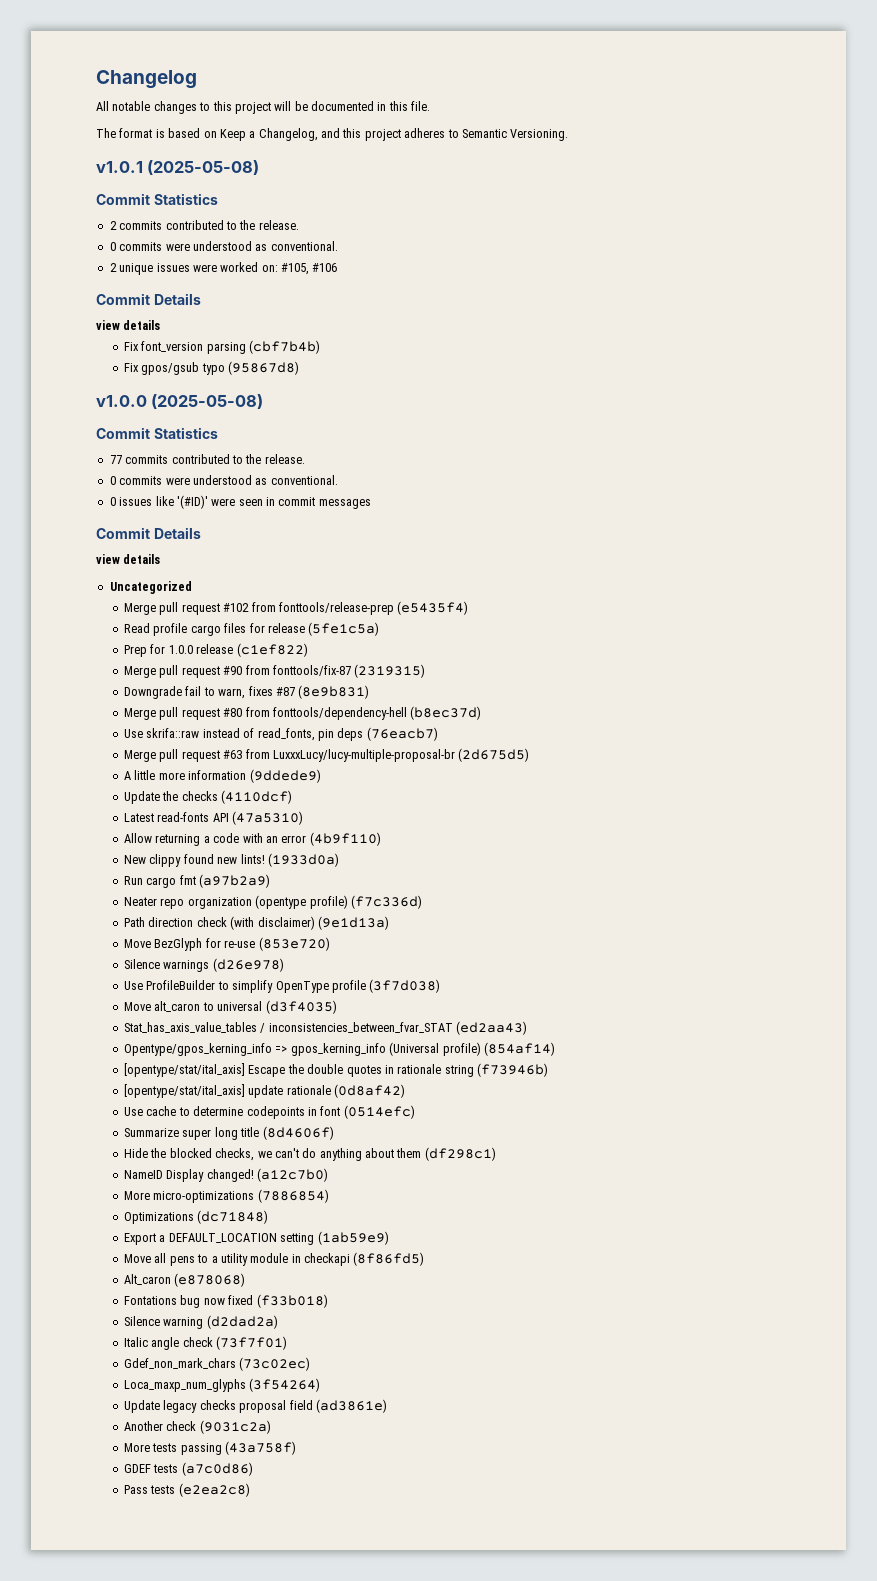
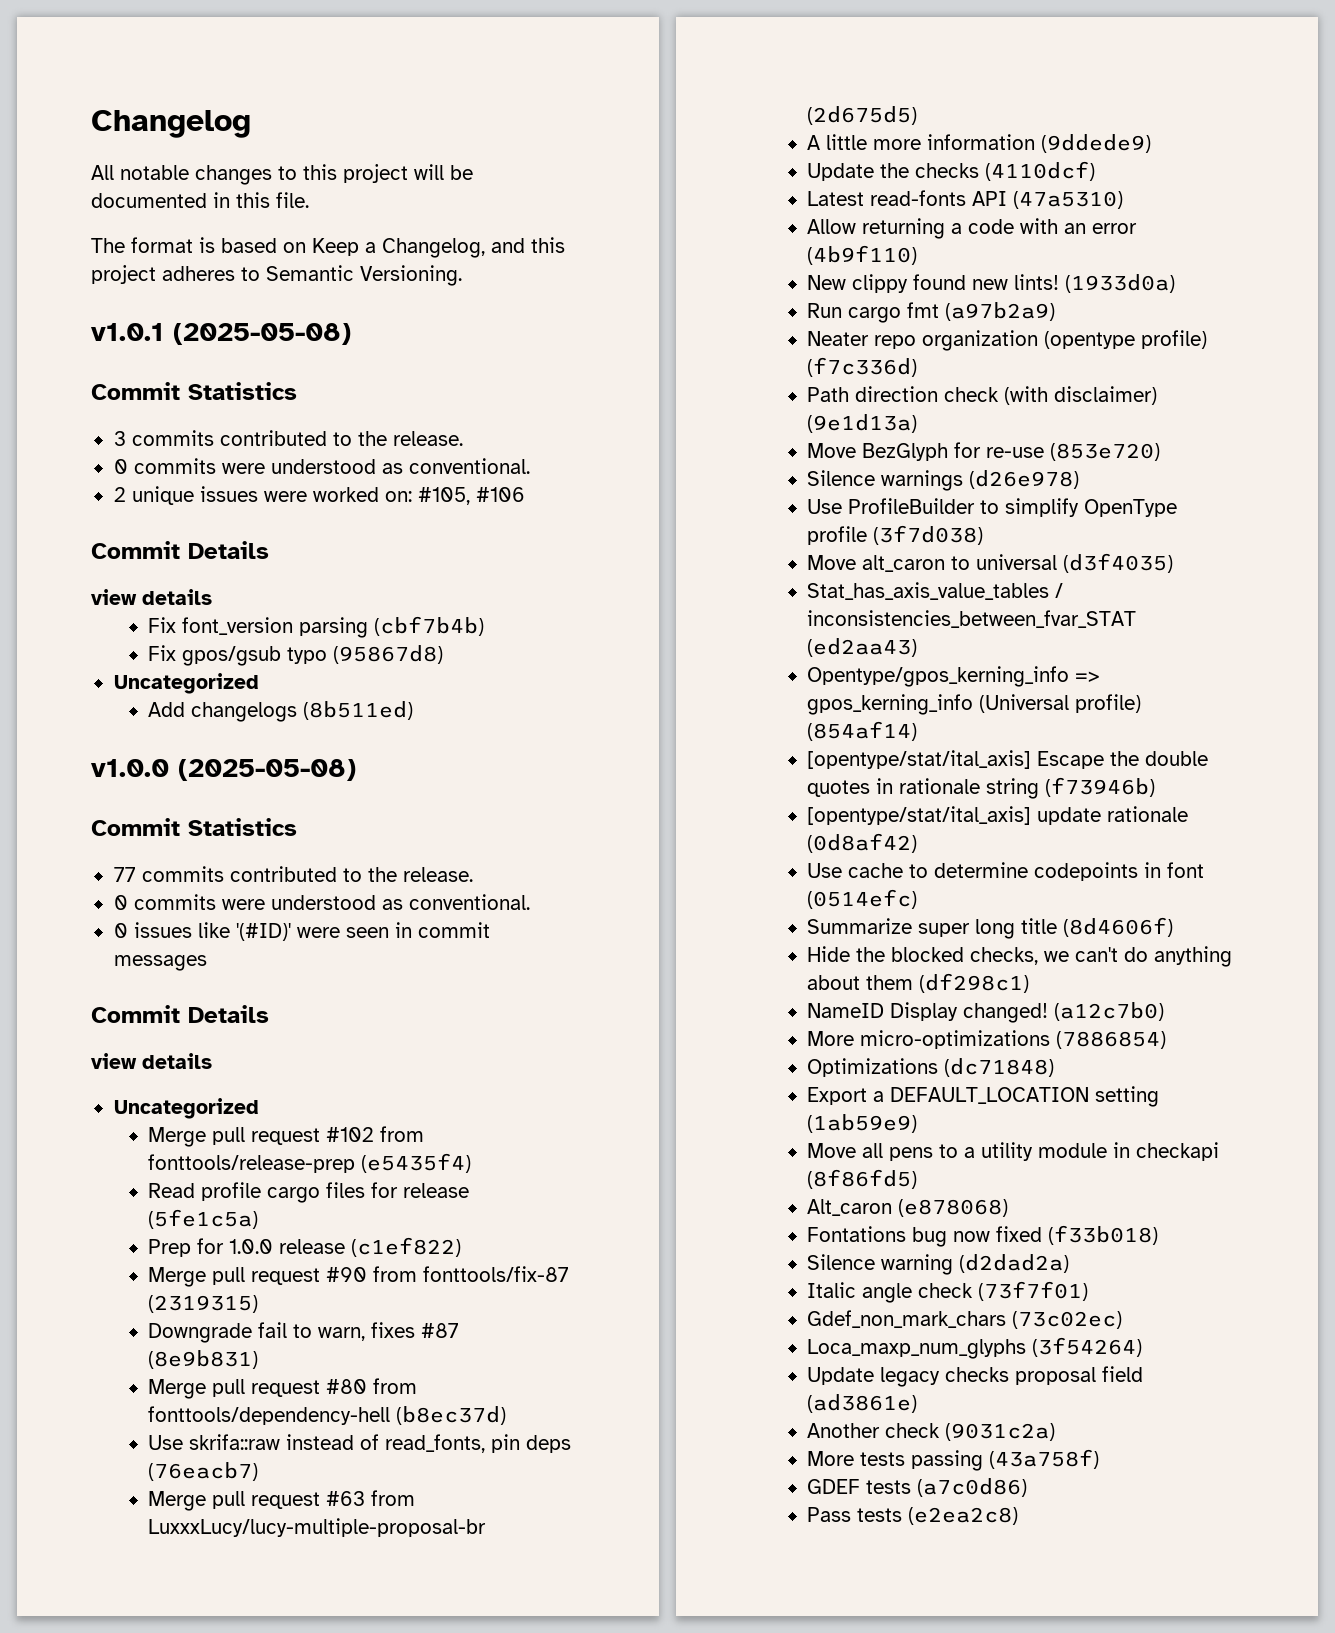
[109,221,117,230] 2 -> [113,431,126,446] 3
(300, 368) none -> [113,673,259,694] [148,701,414,722] // Uncategorized // Add changelogs (8b511ed)

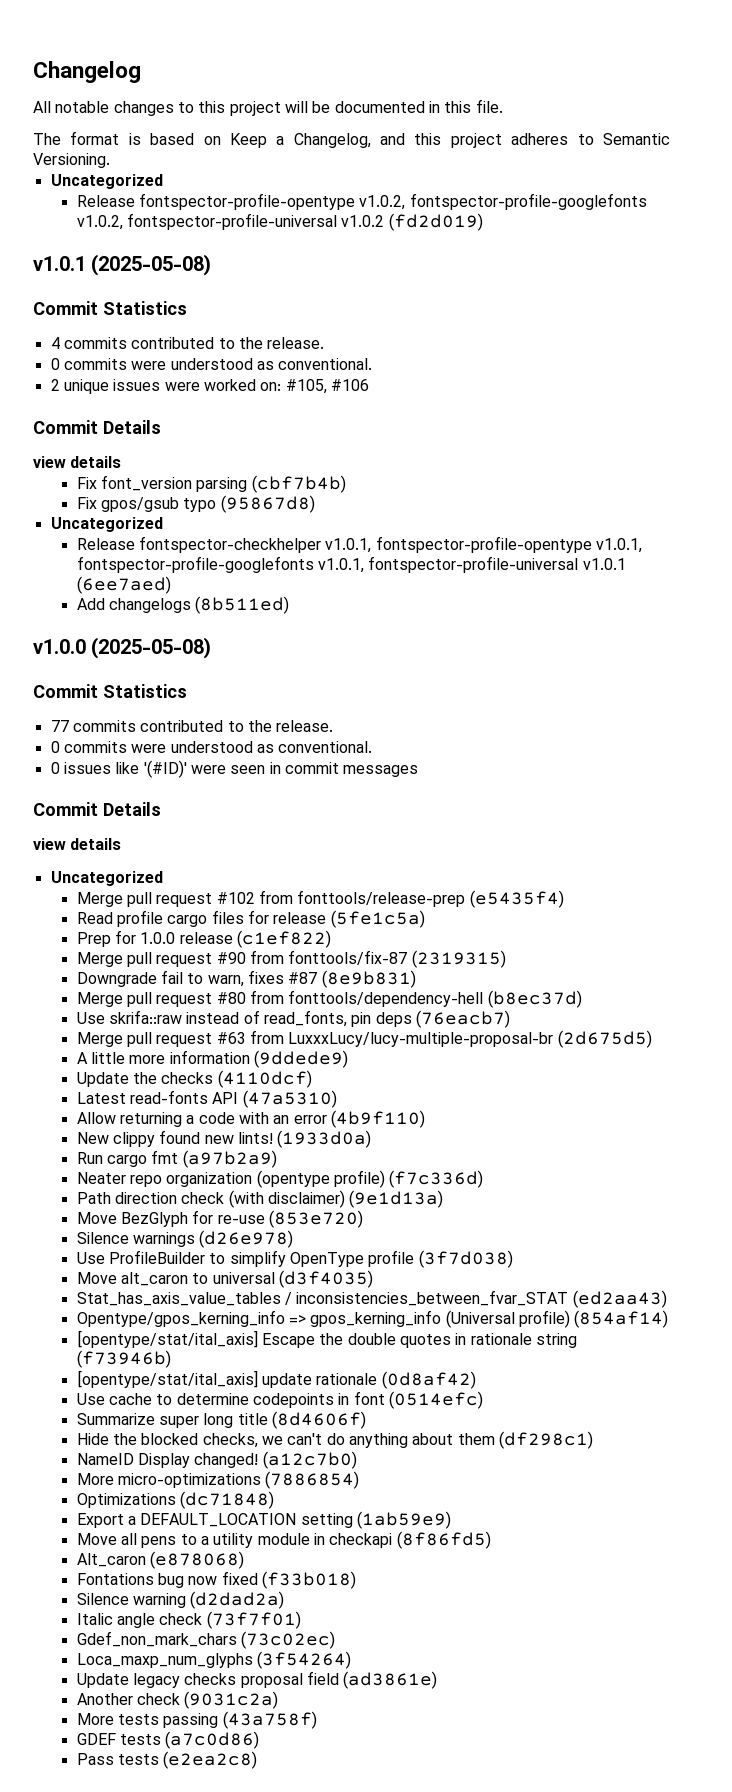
(462, 275) none -> [50,174,163,189] [76,193,647,210] [76,213,483,231] // Uncategorized // Release fontspector-profile-opentype v1.0.2, fontspector-profile-googlefonts v1.0.2, fontspector-profile-universal v1.0.2 (fd2d019)
[113,431,126,446] 3 -> [50,337,60,349] 4
(259, 683) none -> [76,536,643,553] [76,556,626,573] [76,576,171,594] // Release fontspector-checkhelper v1.0.1, fontspector-profile-opentype v1.0.1, fontspector-profile-googlefonts v1.0.1, fontspector-profile-universal v1.0.1 (6ee7aed)

